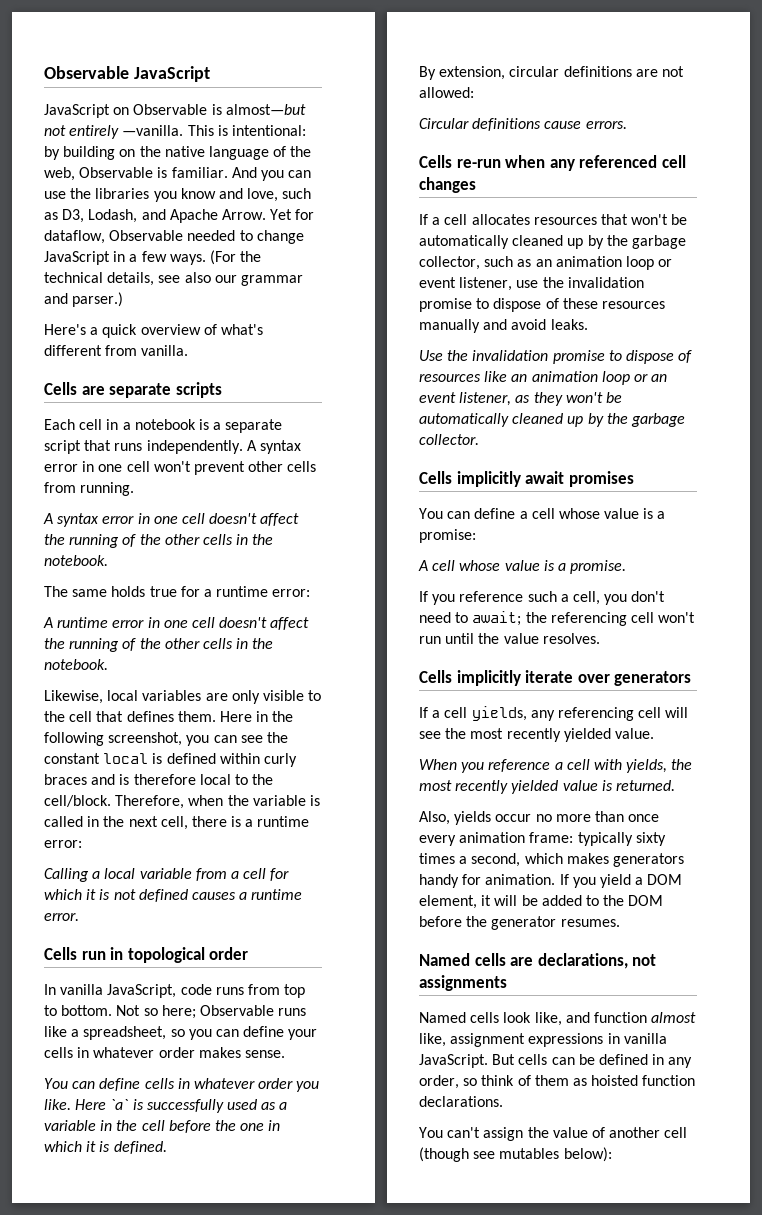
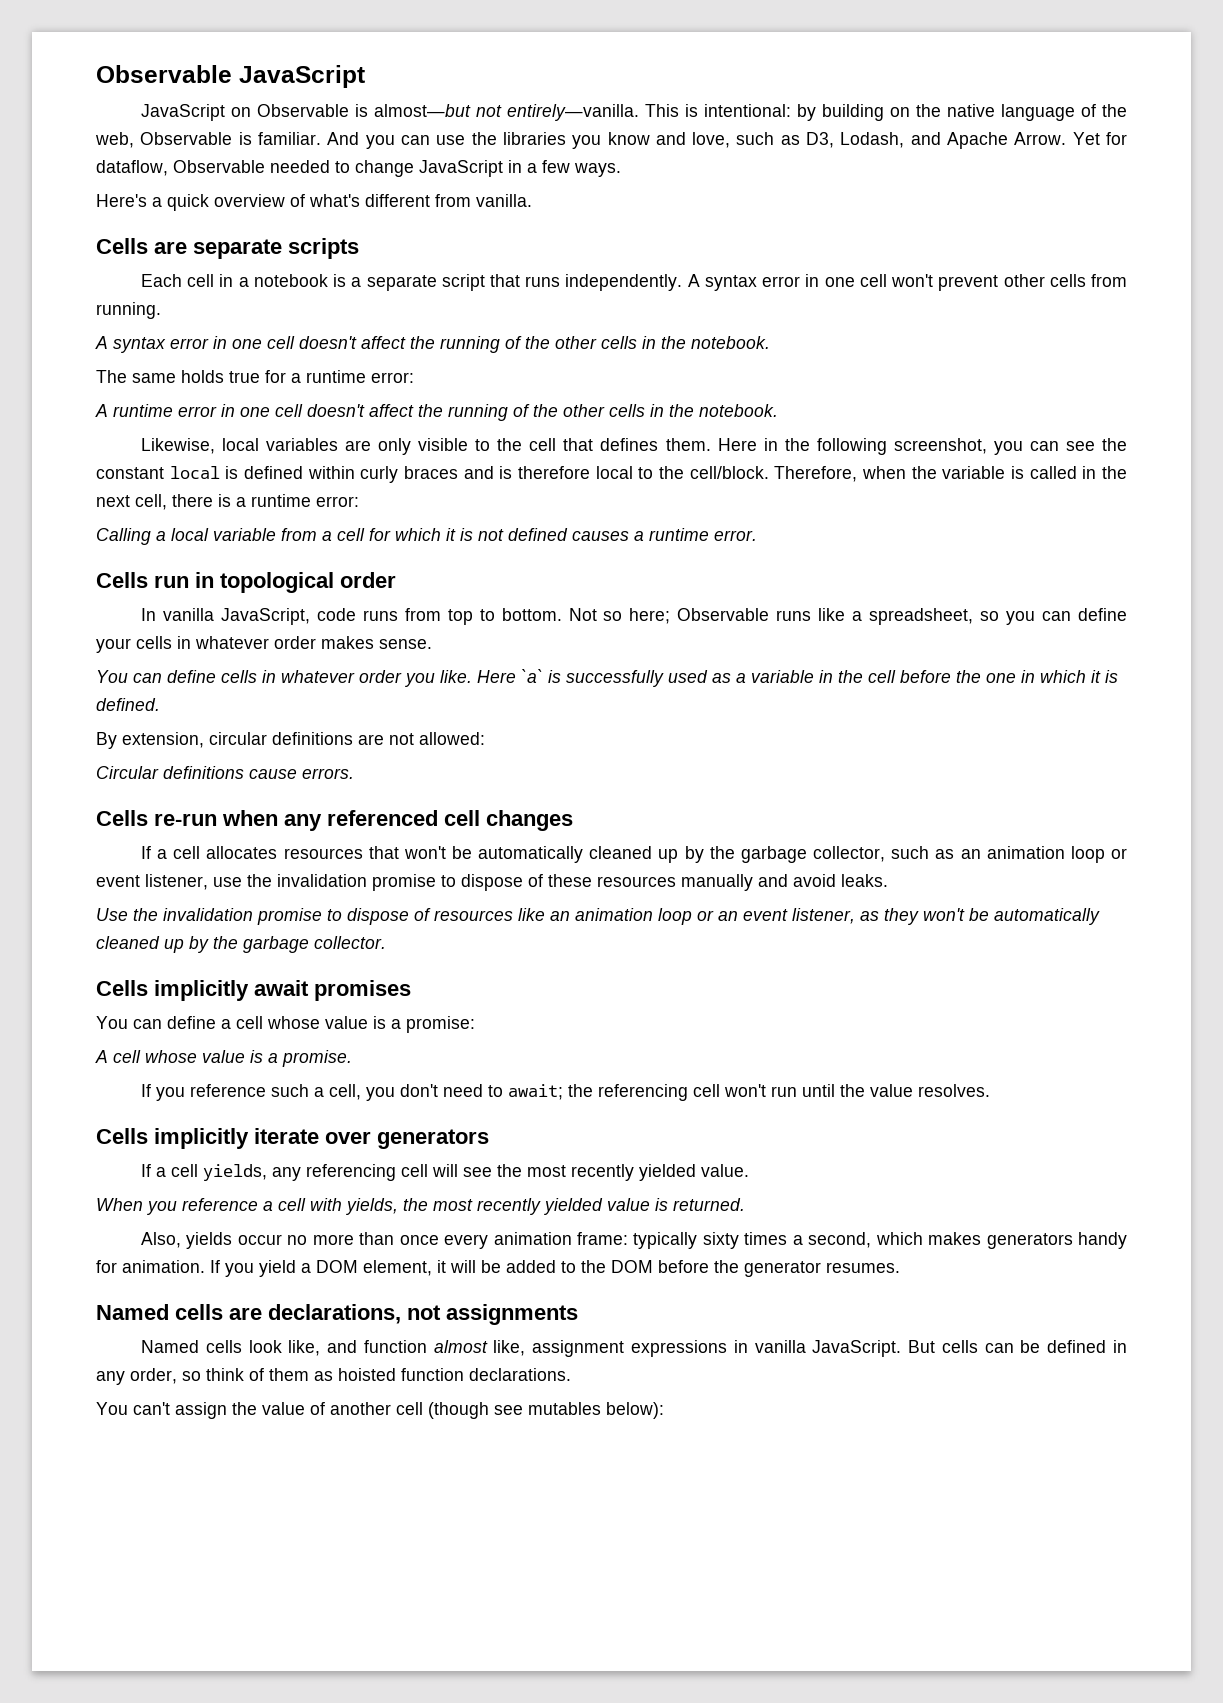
[69,125,184,139] entirely —vanilla. -> [506,104,639,121] entirely—vanilla.
[209,250,262,265] [44,272,303,286] [44,292,124,307] (For the technical details, see also our grammar and parser.) -> (621, 170) none

